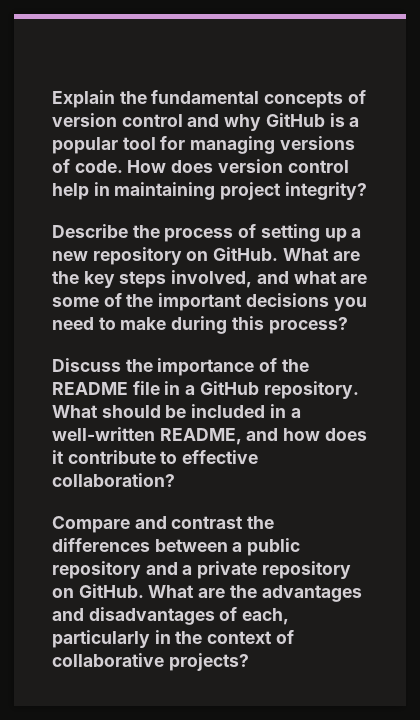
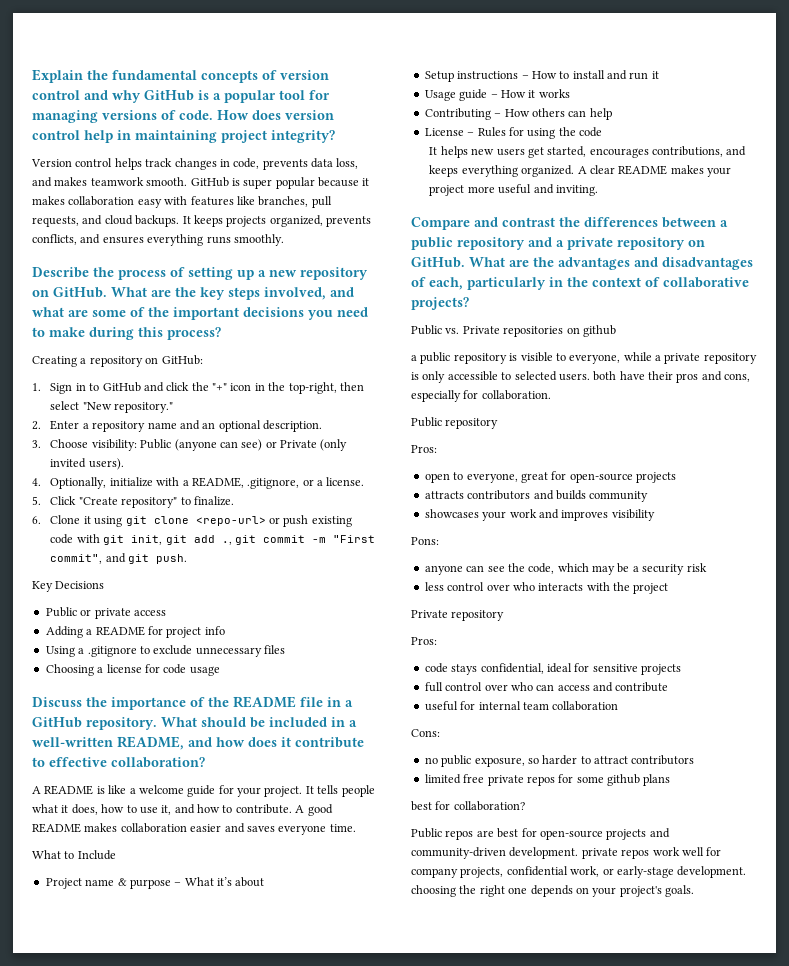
(367, 191) none -> [31,158,359,170] [32,177,370,189] [32,196,332,208] [32,215,371,227] [32,234,284,246] // Version control helps track changes in code, prevents data loss, and makes teamwork smooth. GitHub is super popular because it makes collaboration easy with features like branches, pull requests, and cloud backups. It keeps projects organized, prevents conflicts, and ensures everything runs smoothly.
(348, 325) none -> [32,355,203,367] [32,382,364,394] [50,401,174,413] [32,420,323,432] [32,439,348,451] [50,458,124,470] [32,477,365,489] [32,496,234,508] [32,515,352,527] [50,534,375,545] [50,553,188,564] [32,581,105,592] [45,607,166,619] [45,626,225,638] [45,645,285,657] [45,664,220,676] // Creating a repository on GitHub: // 1. Sign in to GitHub and click the "+" icon in the top-right, then select "New repository." // 2. Enter a repository name and an optional description. // 3. Choose visibility: Public (anyone can see) or Private (only invited users). // 4. Optionally, initialize with a README, .gitignore, or a license. // 5. Click "Create repository" to finalize. // 6. Clone it using git clone <repo-url> or push existing code with git init, git add ., git commit -m "First commit", and git push. // Key Decisions // Public or private access // Adding a README for project info // Using a .gitignore to exclude unnecessary files // Choosing a license for code usage
(175, 480) none -> [32,785,375,797] [32,804,333,816] [32,823,356,835] [32,850,116,860] [45,877,265,889] [424,70,659,82] [424,89,570,101] [424,108,612,120] [424,127,602,139] [429,146,747,158] [429,165,732,177] [429,184,598,196] // A README is like a welcome guide for your project. It tells people what it does, how to use it, and how to contribute. A good README makes collaboration easier and saves everyone time. // What to Include // Project name & purpose – What it’s about // Setup instructions – How to install and run it // Usage guide – How it works // Contributing – How others can help // License – Rules for using the code // It helps new users get started, encourages contributions, and keeps everything organized. A clear README makes your project more useful and inviting.
(249, 662) none -> [411,325,616,337] [411,352,757,364] [411,371,751,383] [411,390,551,402] [411,417,499,429] [411,445,437,453] [424,471,676,483] [424,490,649,502] [424,509,655,521] [411,537,439,545] [424,563,707,575] [424,582,669,594] [411,610,505,621] [411,637,437,645] [424,663,681,675] [424,682,669,692] [424,701,619,711] [411,729,440,737] [424,755,695,767] [424,774,671,786] [411,801,525,811] [411,828,670,840] [411,847,722,859] [411,866,747,878] [411,885,694,897] // Public vs. Private repositories on github // a public repository is visible to everyone, while a private repository is only accessible to selected users. both have their pros and cons, especially for collaboration. // Public repository // Pros: // open to everyone, great for open-source projects // attracts contributors and builds community // showcases your work and improves visibility // Pons: // anyone can see the code, which may be a security risk // less control over who interacts with the project // Private repository // Pros: // code stays confidential, ideal for sensitive projects // full control over who can access and contribute // useful for internal team collaboration // Cons: // no public exposure, so harder to attract contributors // limited free private repos for some github plans // best for collaboration? // Public repos are best for open-source projects and community-driven development. private repos work well for company projects, confidential work, or early-stage development. choosing the right one depends on your project's goals.

